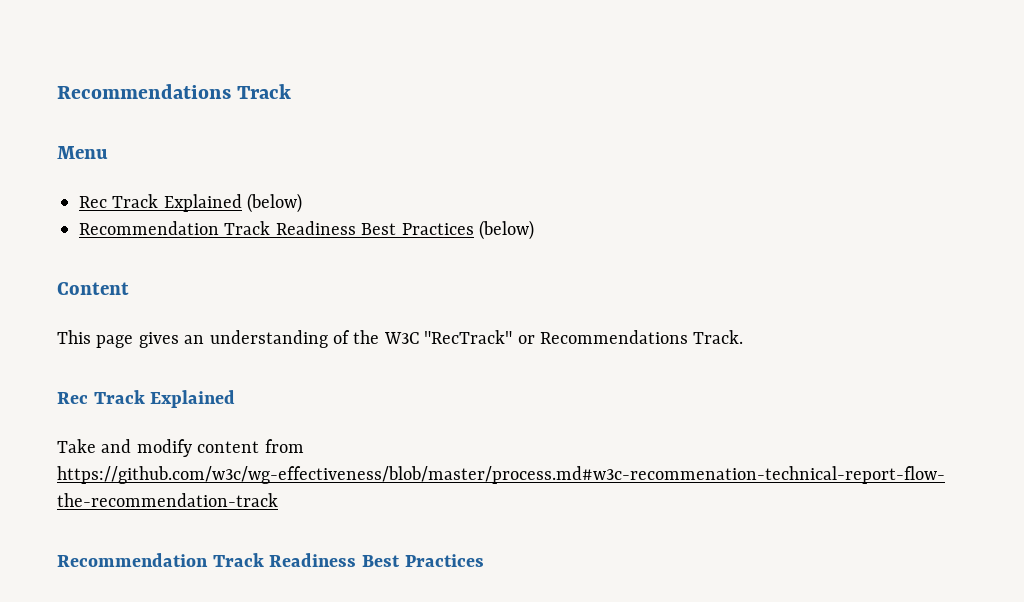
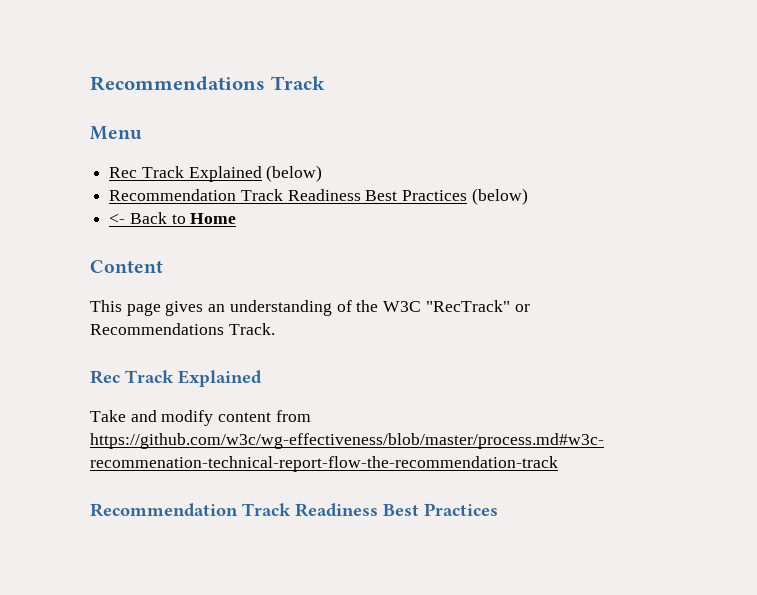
(534, 230) none -> [109,212,237,224] // <- Back to Home

